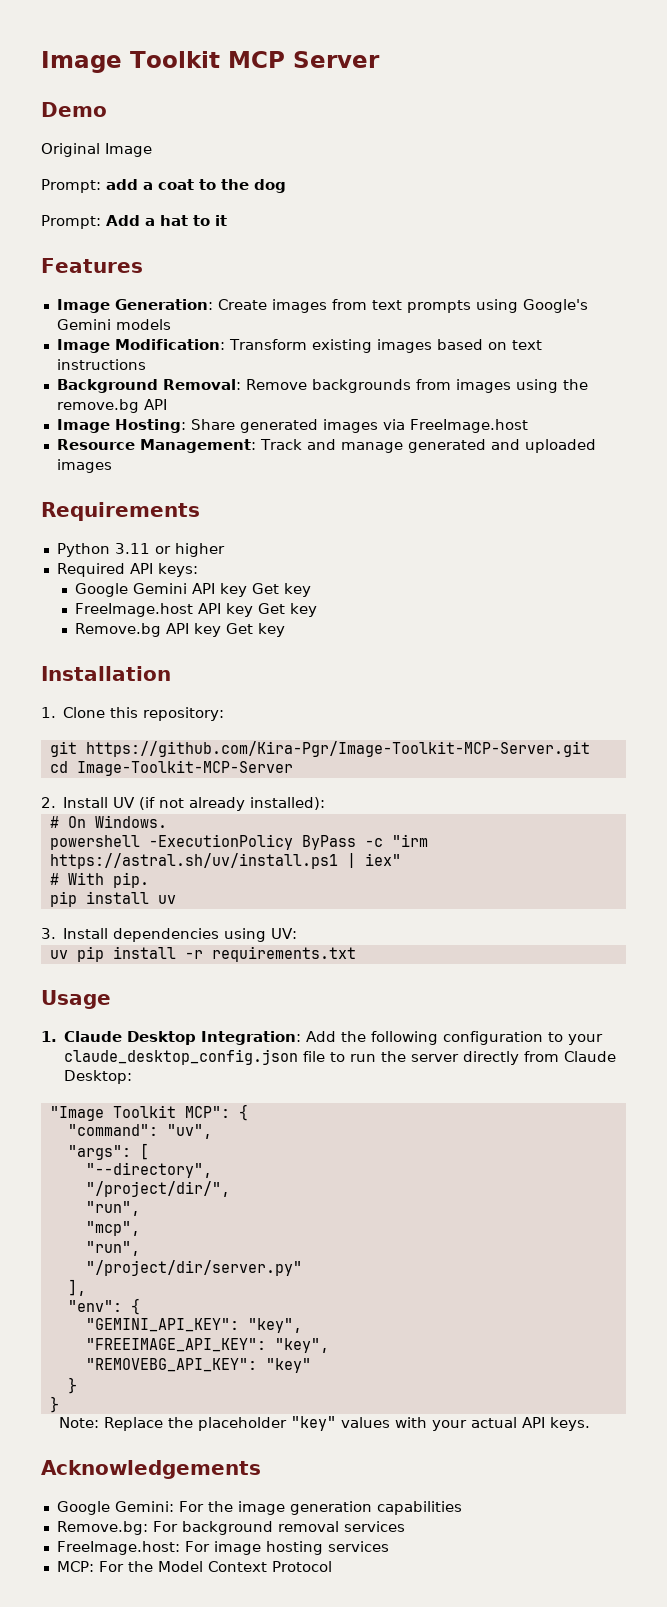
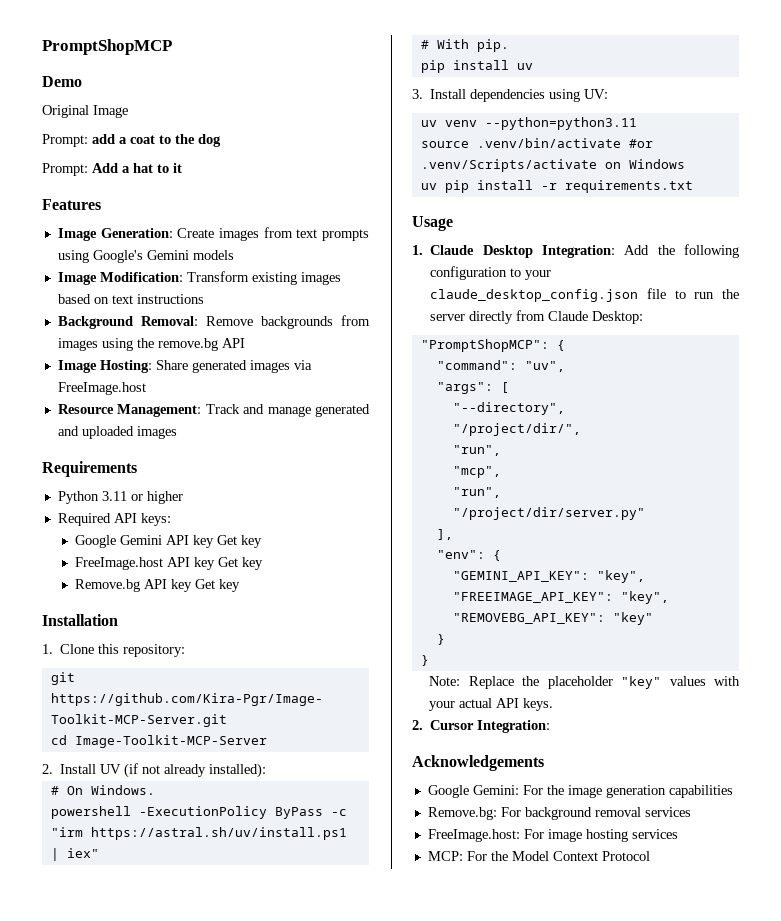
[41,51,380,73] Image Toolkit MCP Server -> [42,39,172,55] PromptShopMCP
(298, 933) none -> [420,117,637,130] [420,138,653,148] [420,159,685,172] // uv venv --python=python3.11 // source .venv/bin/activate #or .venv/Scripts/activate on Windows
[49,1105,230,1121] "Image Toolkit MCP": -> [420,339,549,352] "PromptShopMCP":
(590, 1424) none -> [412,720,551,733] // 2. Cursor Integration:

